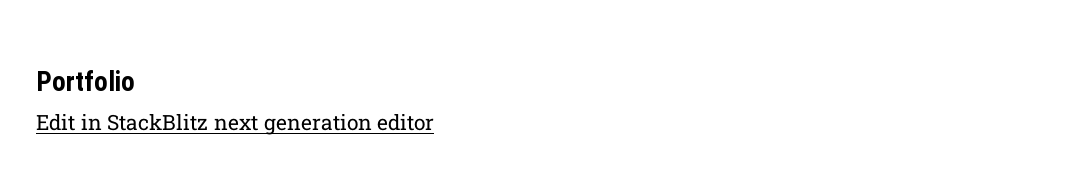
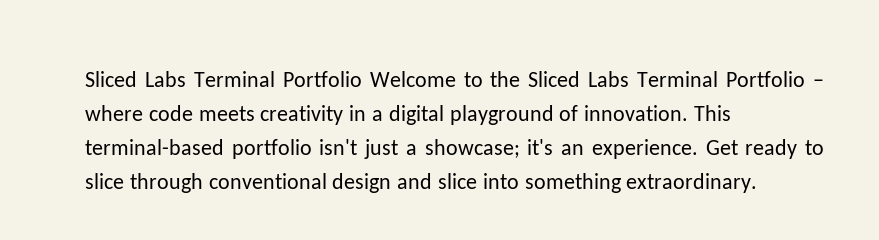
[36,70,135,91] [36,114,435,135] Portfolio // Edit in StackBlitz next generation editor -> [85,71,825,87] [85,105,732,125] [85,139,825,159] [85,173,758,193] Sliced Labs Terminal Portfolio Welcome to the Sliced Labs Terminal Portfolio – where code meets creativity in a digital playground of innovation. This terminal-based portfolio isn't just a showcase; it's an experience. Get ready to slice through conventional design and slice into something extraordinary.

